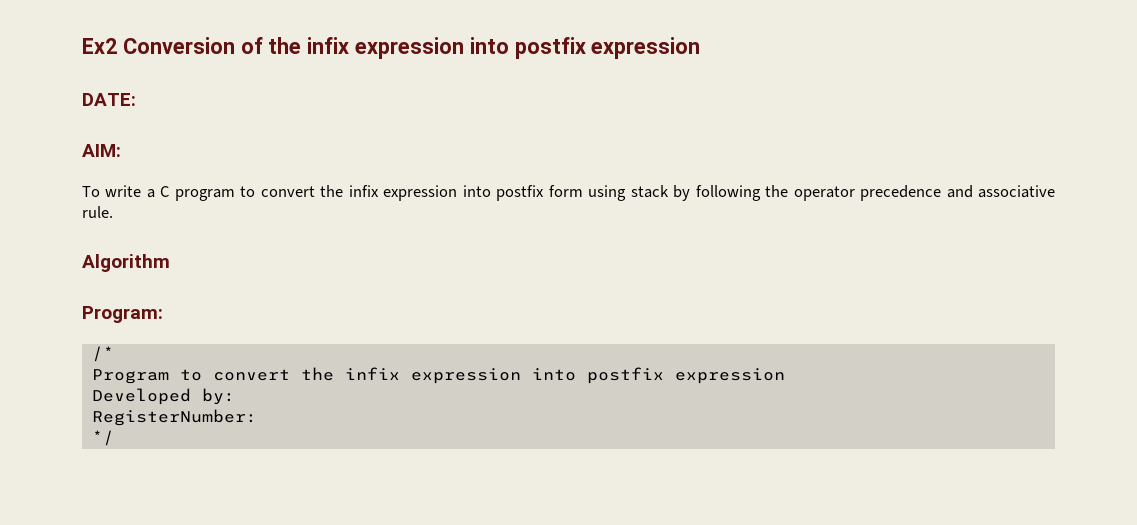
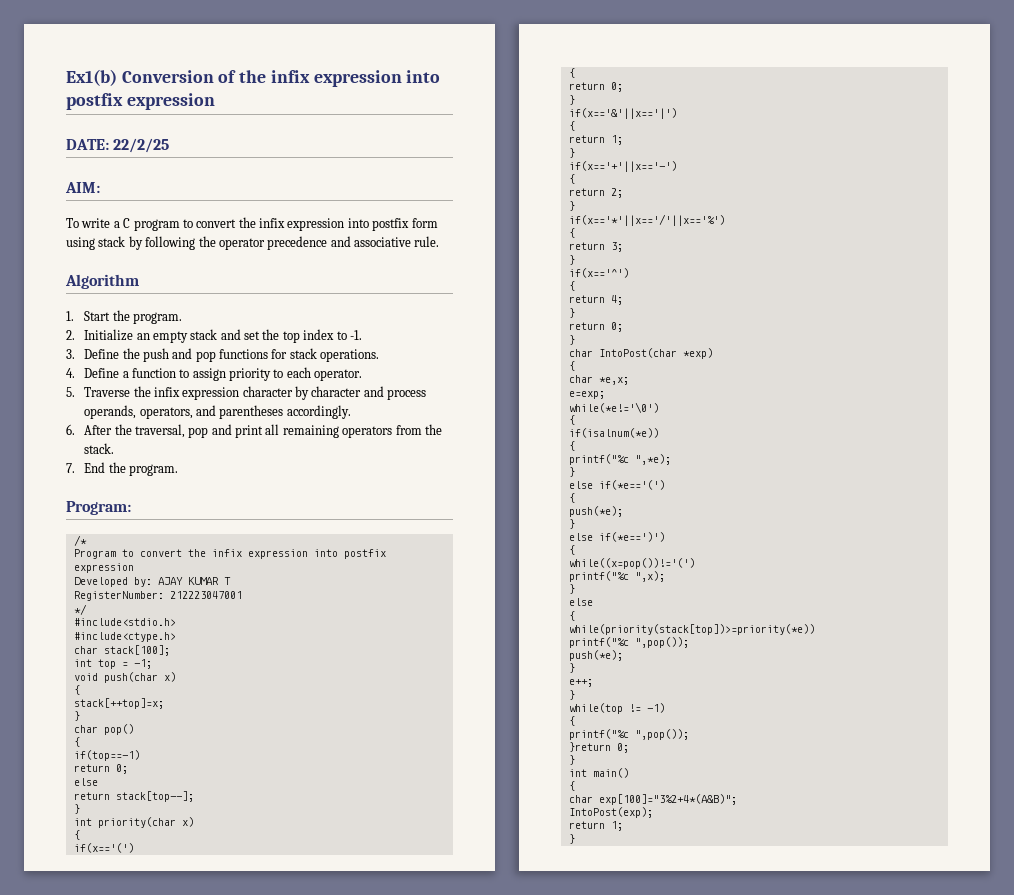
[82,38,117,54] Ex2 -> [66,69,117,86] Ex1(b)
(136, 99) none -> [113,138,170,153] 22/2/25
(170, 263) none -> [66,310,182,324] [66,329,362,343] [66,348,380,362] [66,367,363,381] [66,386,427,400] [84,405,351,419] [66,424,442,438] [84,443,115,454] [66,462,178,476] // 1. Start the program. // 2. Initialize an empty stack and set the top index to -1. // 3. Define the push and pop functions for stack operations. // 4. Define a function to assign priority to each operator. // 5. Traverse the infix expression character by character and process operands, operators, and parentheses accordingly. // 6. After the traversal, pop and print all remaining operators from the stack. // 7. End the program.
(235, 396) none -> [157,577,231,585] AJAY KUMAR T
(257, 417) none -> [169,591,242,599] 212223047001
(114, 438) none -> [73,618,176,626] [73,632,176,642] [73,645,170,656] [73,659,152,669] [73,672,176,683] [73,685,80,695] [73,698,164,709] [73,711,80,721] [73,724,134,735] [73,737,80,747] [73,750,140,761] [73,764,128,774] [73,778,98,786] [73,791,194,802] [73,804,80,814] [73,817,194,828] [73,830,80,840] [73,843,134,853] [568,68,575,78] [568,82,623,92] [568,95,575,105] [568,108,677,119] [568,121,575,131] [568,135,623,145] [568,148,575,158] [568,161,677,172] [568,174,575,184] [568,188,623,198] [568,201,575,211] [568,214,725,226] [568,228,575,238] [568,242,623,252] [568,255,575,265] [568,268,629,278] [568,281,575,291] [568,295,623,305] [568,308,575,318] [568,322,623,332] [568,335,575,345] [568,348,713,359] [568,361,575,371] [568,375,629,385] [568,391,605,399] [568,402,659,413] [568,415,575,425] [568,428,659,438] [568,441,575,451] [568,454,671,465] [568,467,575,477] [568,480,665,490] [568,493,575,503] [568,506,623,517] [568,519,575,529] [568,532,665,542] [568,545,575,555] [568,558,695,569] [568,571,665,582] [568,584,575,594] [568,598,593,606] [568,611,575,621] [568,624,815,635] [568,637,689,648] [568,650,623,661] [568,663,575,673] [568,679,593,687] [568,690,575,700] [568,703,665,714] [568,716,575,726] [568,729,689,740] [568,742,629,753] [568,755,575,765] [568,768,629,778] [568,781,575,791] [568,794,737,805] [568,807,653,818] [568,821,623,831] [568,834,575,844] // #include<stdio.h> // #include<ctype.h> // char stack[100]; // int top = -1; // void push(char x) // { // stack[++top]=x; // } // char pop() // { // if(top==-1) // return 0; // else // return stack[top--]; // } // int priority(char x) // { // if(x=='(') // { // return 0; // } // if(x=='&'||x=='|') // { // return 1; // } // if(x=='+'||x=='-') // { // return 2; // } // if(x=='*'||x=='/'||x=='%') // { // return 3; // } // if(x=='^') // { // return 4; // } // return 0; // } // char IntoPost(char *exp) // { // char *e,x; // e=exp; // while(*e!='\0') // { // if(isalnum(*e)) // { // printf("%c ",*e); // } // else if(*e=='(') // { // push(*e); // } // else if(*e==')') // { // while((x=pop())!='(') // printf("%c ",x); // } // else // { // while(priority(stack[top])>=priority(*e)) // printf("%c ",pop()); // push(*e); // } // e++; // } // while(top != -1) // { // printf("%c ",pop()); // }return 0; // } // int main() // { // char exp[100]="3%2+4*(A&B)"; // IntoPost(exp); // return 1; // }

